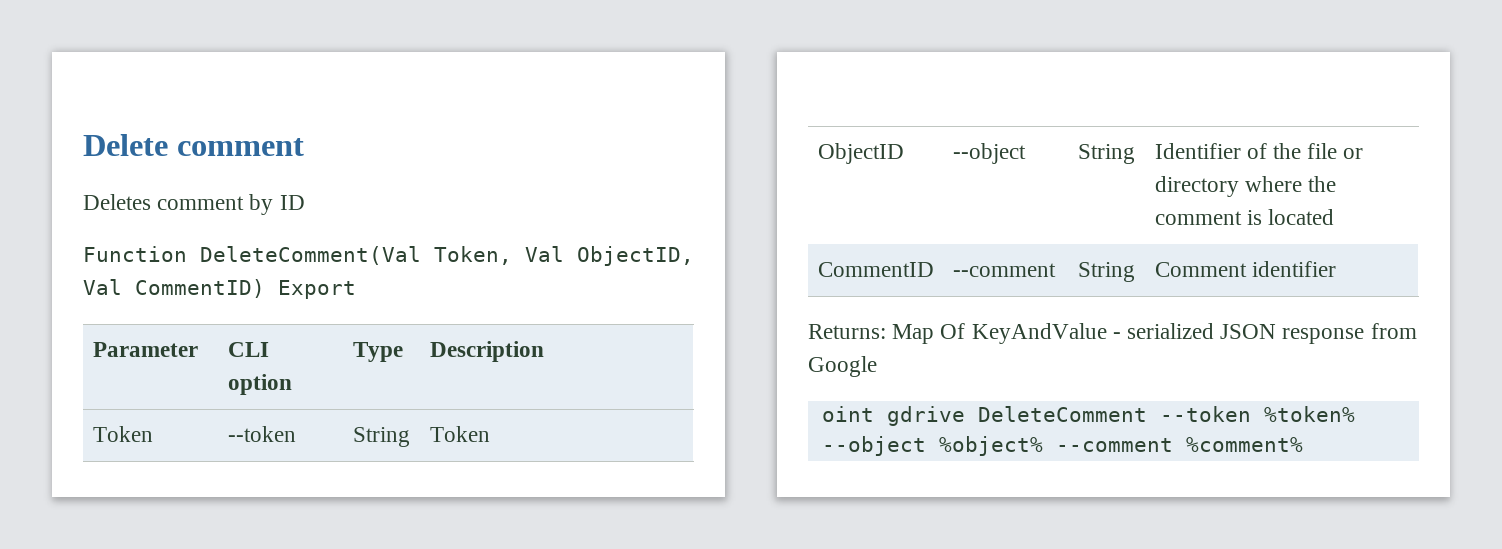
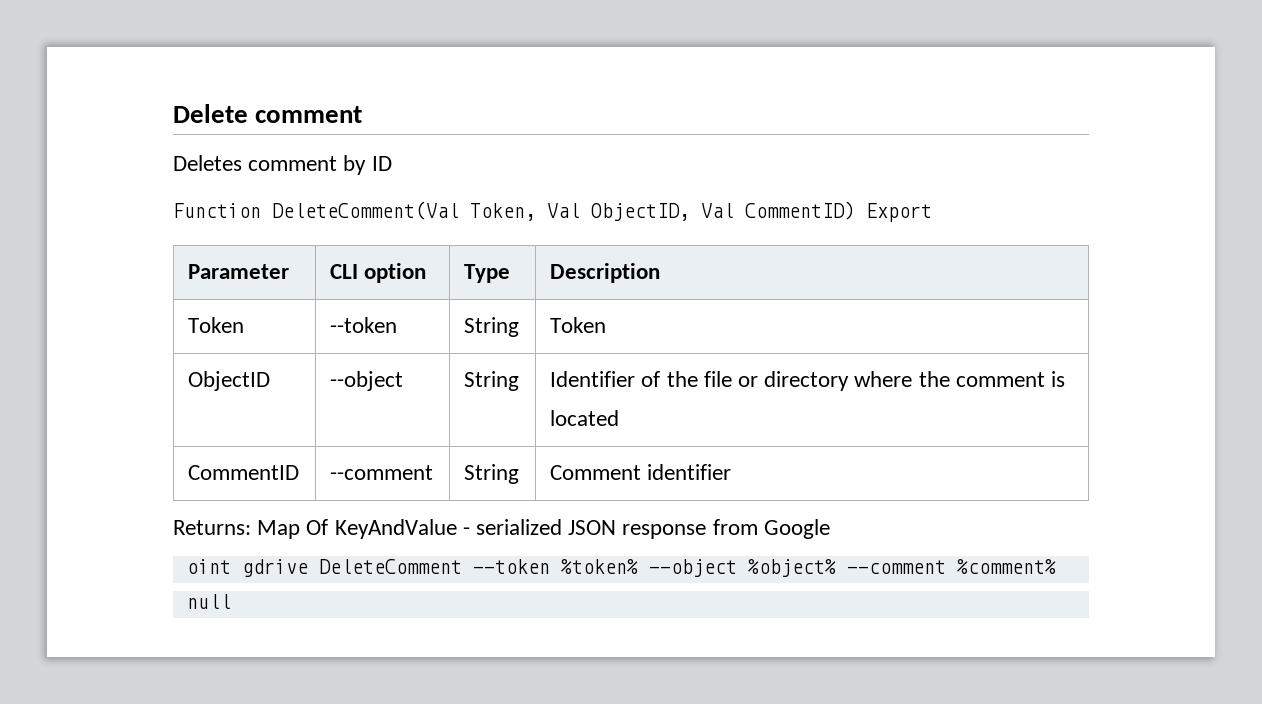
(1303, 444) none -> [186,594,231,609] // null

